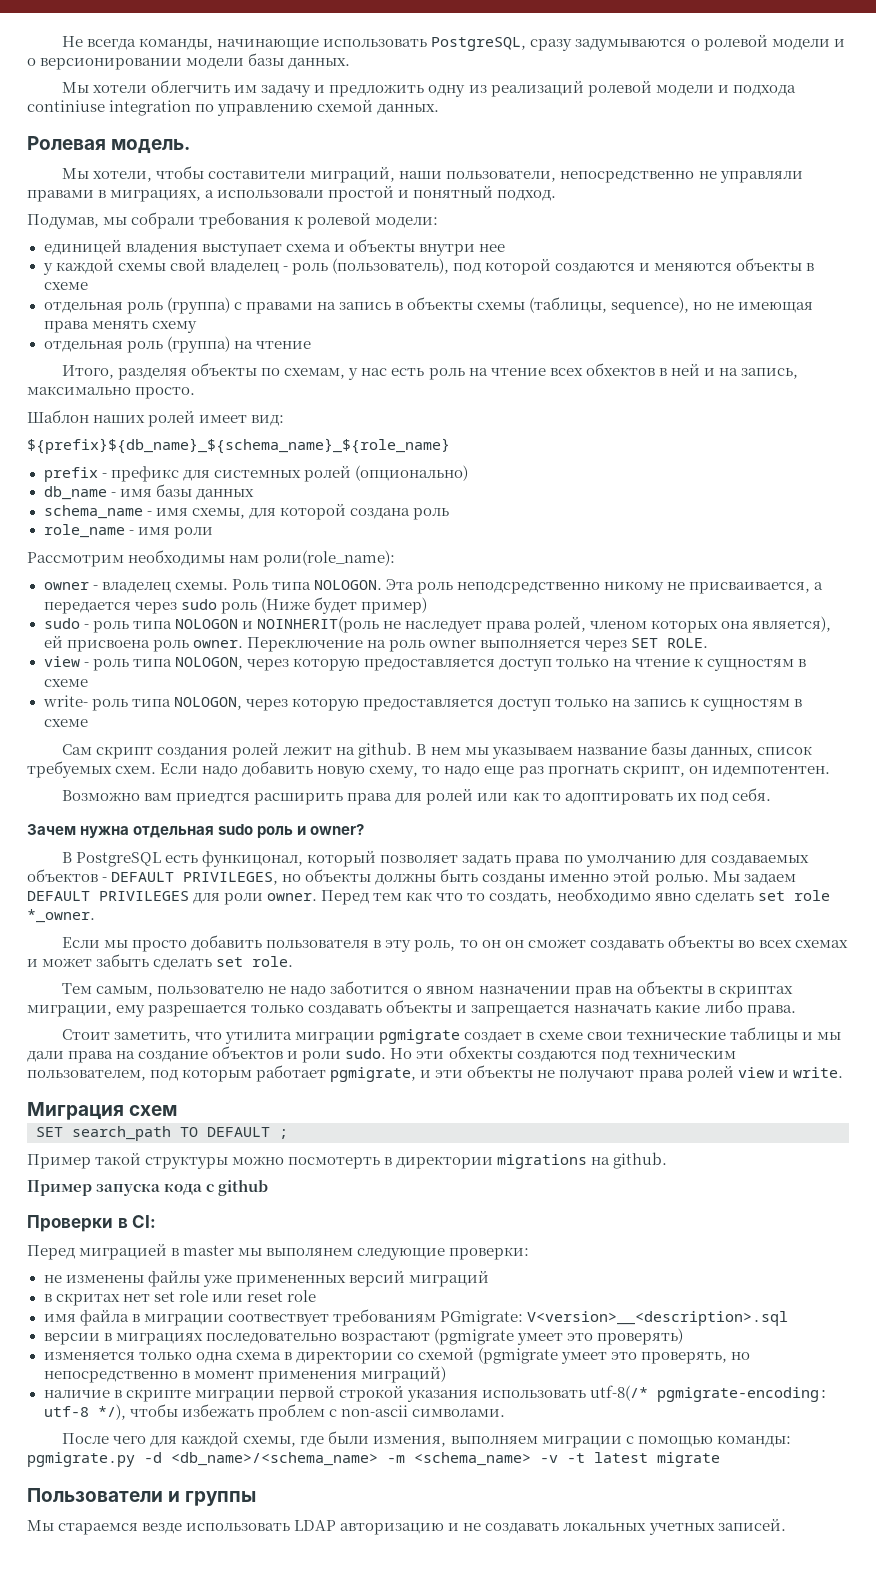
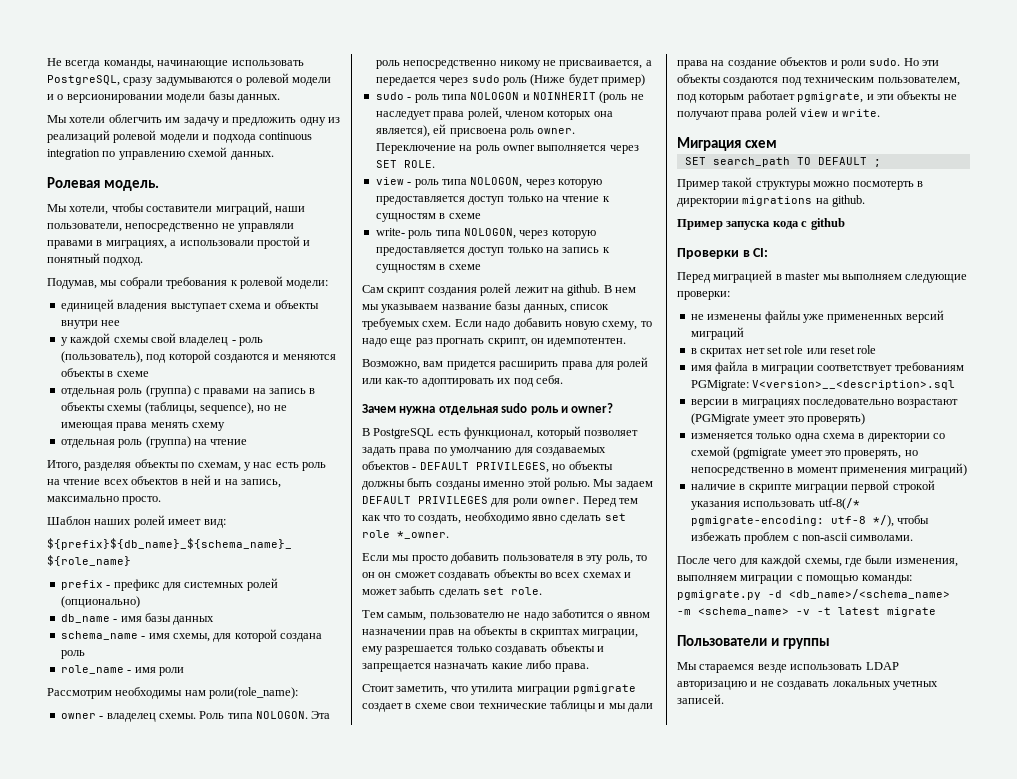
[27,100,105,112] continiuse -> [258,132,312,140] continuous
[585,363,655,376] обхектов -> [131,476,179,485] объектов
[456,582,600,594] неподсредственно -> [403,60,497,69] непосредственно
[256,616,379,633] NOINHERIT(роль -> [533,91,628,103] NOINHERIT (роль
[62,790,251,805] Возможно вам приедтся -> [362,359,496,370] Возможно, вам придется
[512,792,561,801] как то -> [385,378,419,384] как-то
[202,851,304,867] функицонал, -> [464,427,534,439] функционал,
[448,1046,513,1059] обхекты -> [677,74,721,83] объекты
[266,1248,354,1256] выполянем -> [841,274,902,280] выполняем
[227,1309,523,1326] соотвествует требованиям PGmigrate: -> [817,362,964,374] [690,380,749,391] соответствует требованиям PGMigrate:
[433,1328,514,1345] (pgmigrate -> [690,413,750,425] (PGMigrate
[373,1436,447,1447] измения, -> [895,558,958,567] изменения,

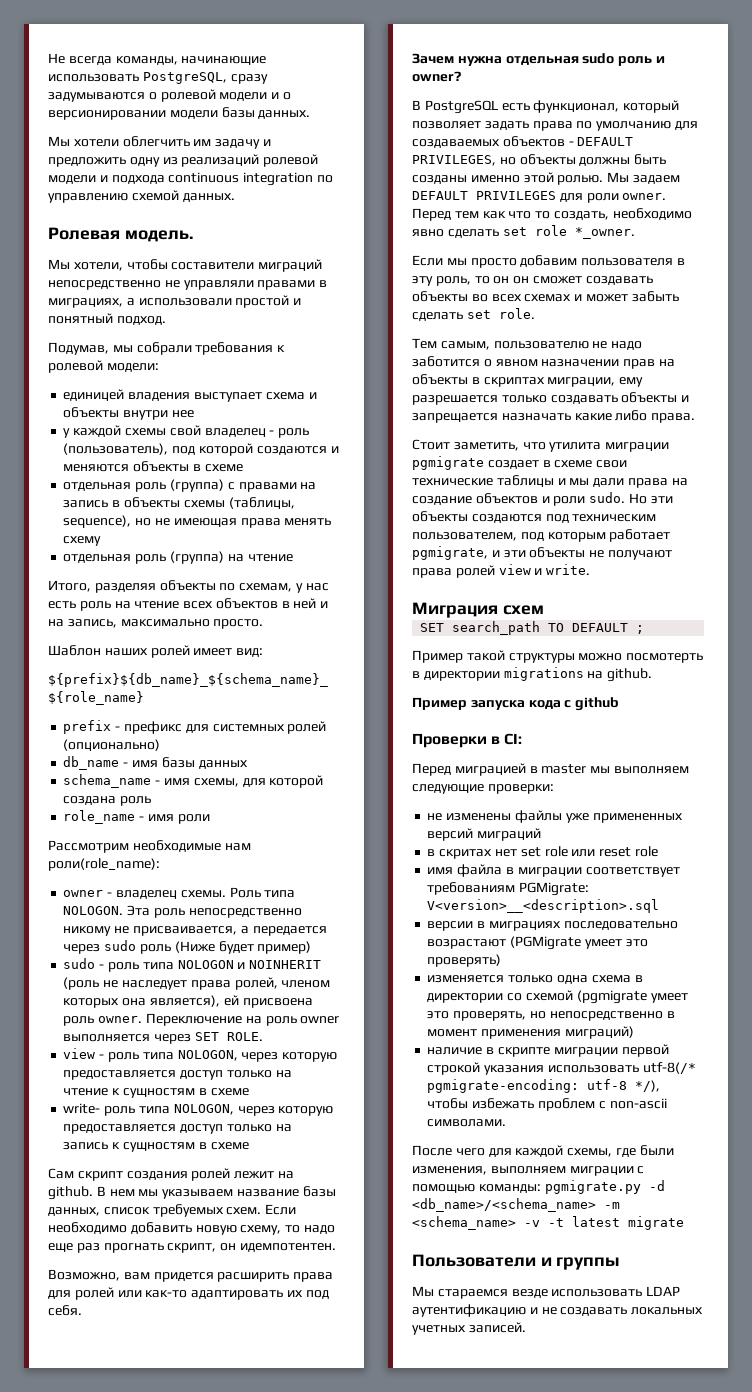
[215,202,305,215] [47,223,122,232] миграций, наши пользователи, -> [258,259,323,272] миграций
[115,687,183,699] необходимы -> [132,840,221,852] необходимые
[485,321,511,330] надо -> [48,1222,127,1234] необходимо
[421,378,494,387] адоптировать -> [191,1290,284,1300] адаптировать
[451,552,500,564] добавить -> [520,255,578,267] добавим
[677,681,747,690] авторизацию -> [412,1304,526,1317] аутентификацию

